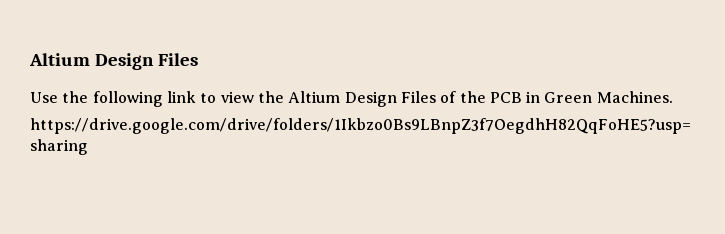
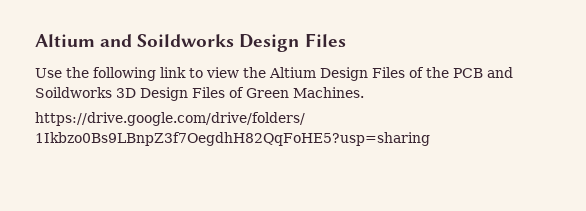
[29,53,90,66] Altium -> [35,34,235,47] Altium and Soildworks
[526,91,541,103] in -> [487,67,513,78] [35,87,244,101] and Soildworks 3D Design Files of

